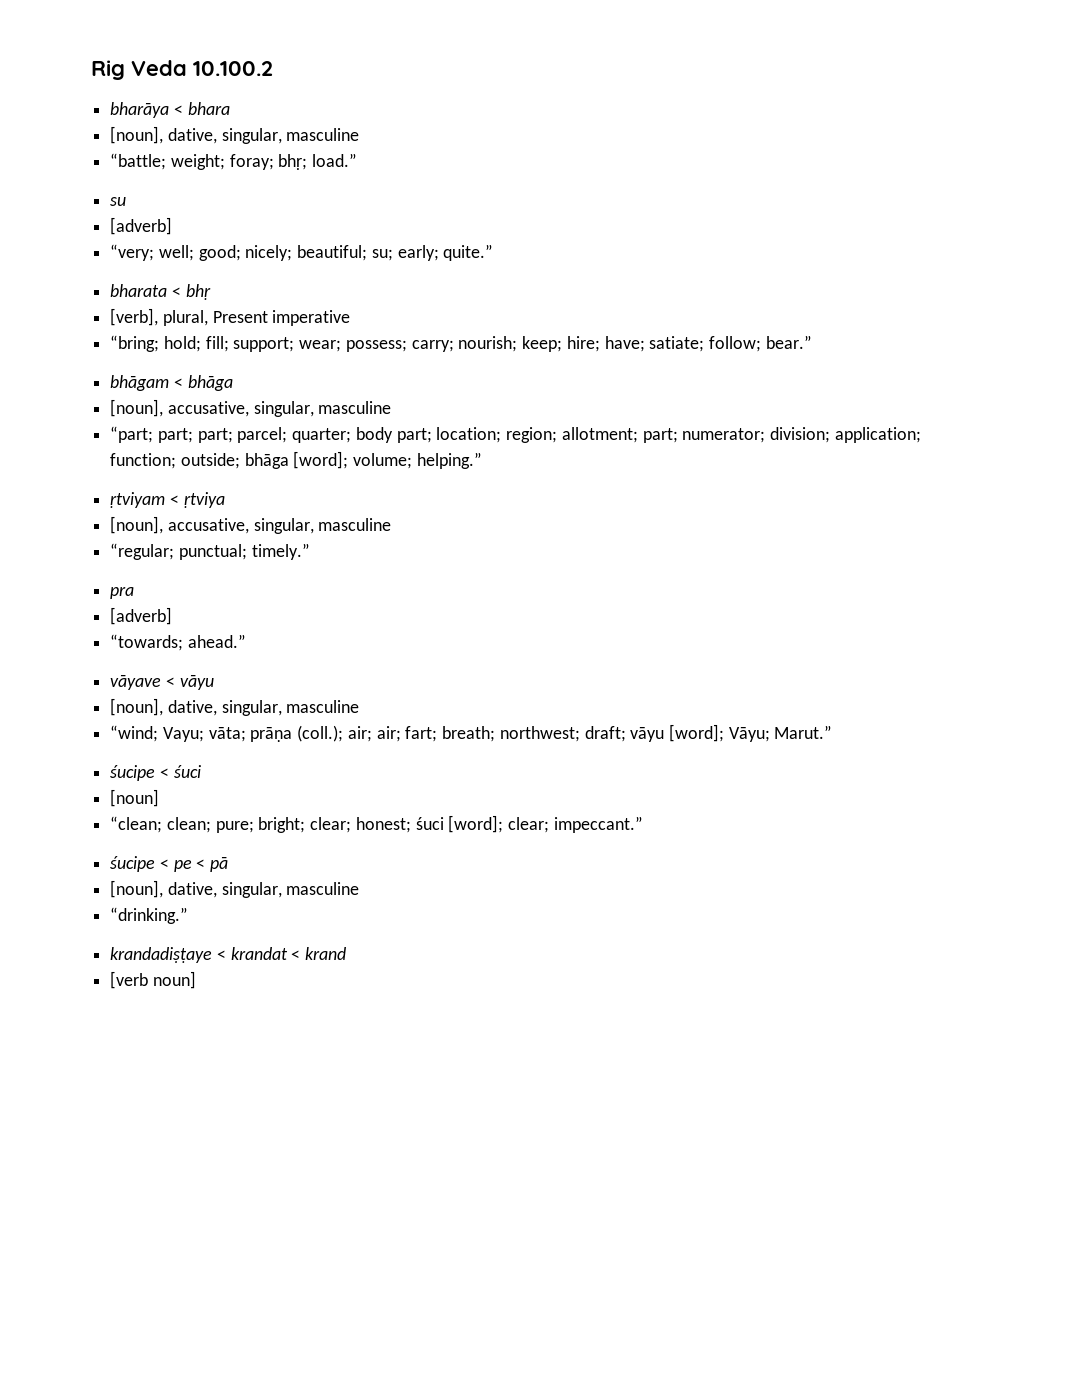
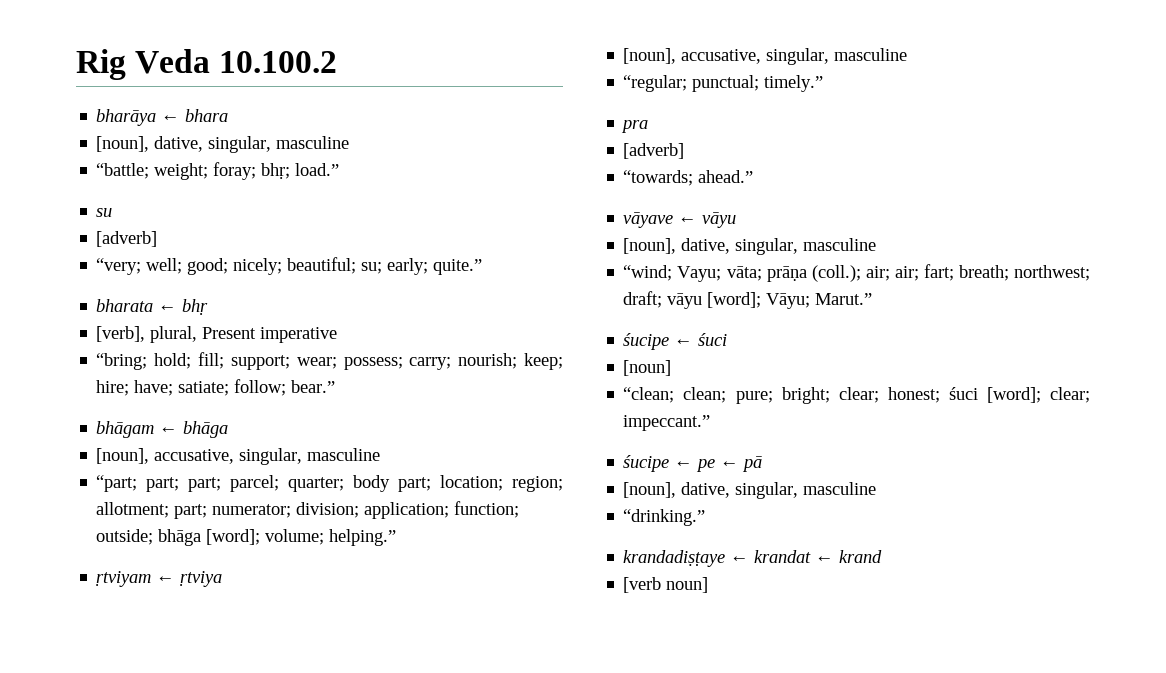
[173,105,183,115] < -> [161,115,181,122] ←
[171,287,181,297] < -> [158,305,178,312] ←
[173,378,183,388] < -> [159,427,179,434] ←
[169,495,179,505] < -> [156,576,176,583] ←
[165,677,175,687] < -> [678,217,698,224] ←
[159,768,169,778] < -> [674,339,694,346] ←
[159,859,206,872] < pe < -> [674,459,740,472] ← pe ←
[216,947,301,960] < krandat < -> [730,550,835,563] ← krandat ←

